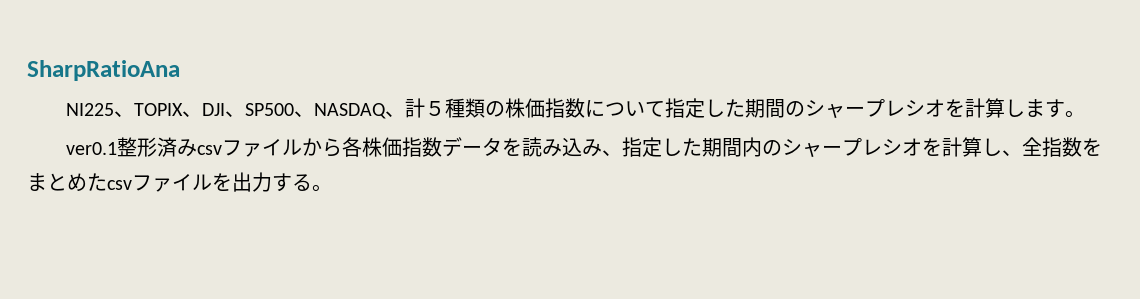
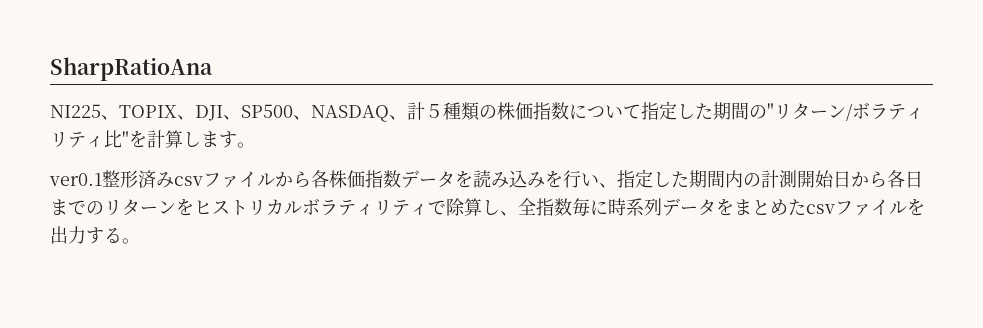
[804,99,945,118] シャープレシオ -> [767,102,924,121] [50,130,129,148] "リターン/ボラティリティ比"
(602, 148) none -> [545,170,599,188] を行い
[781,137,1082,157] シャープレシオを計算し、全指数 -> [761,170,923,188] [50,198,716,217] 計測開始日から各日までのリターンをヒストリカルボラティリティで除算し、全指数毎に時系列データ

